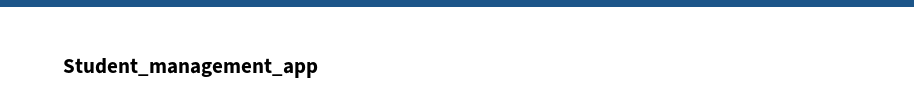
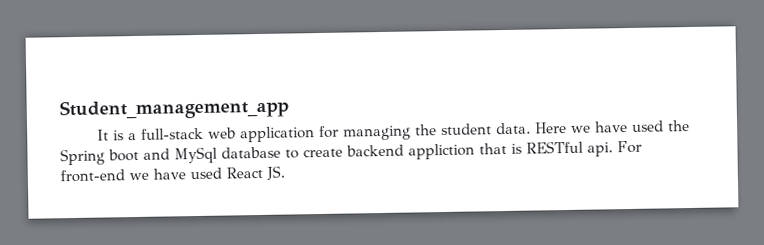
(318, 68) none -> [96,120,690,143] [60,140,642,166] [60,165,285,183] // It is a full-stack web application for managing the student data. Here we have used the Spring boot and MySql database to create backend appliction that is RESTful api. For front-end we have used React JS.

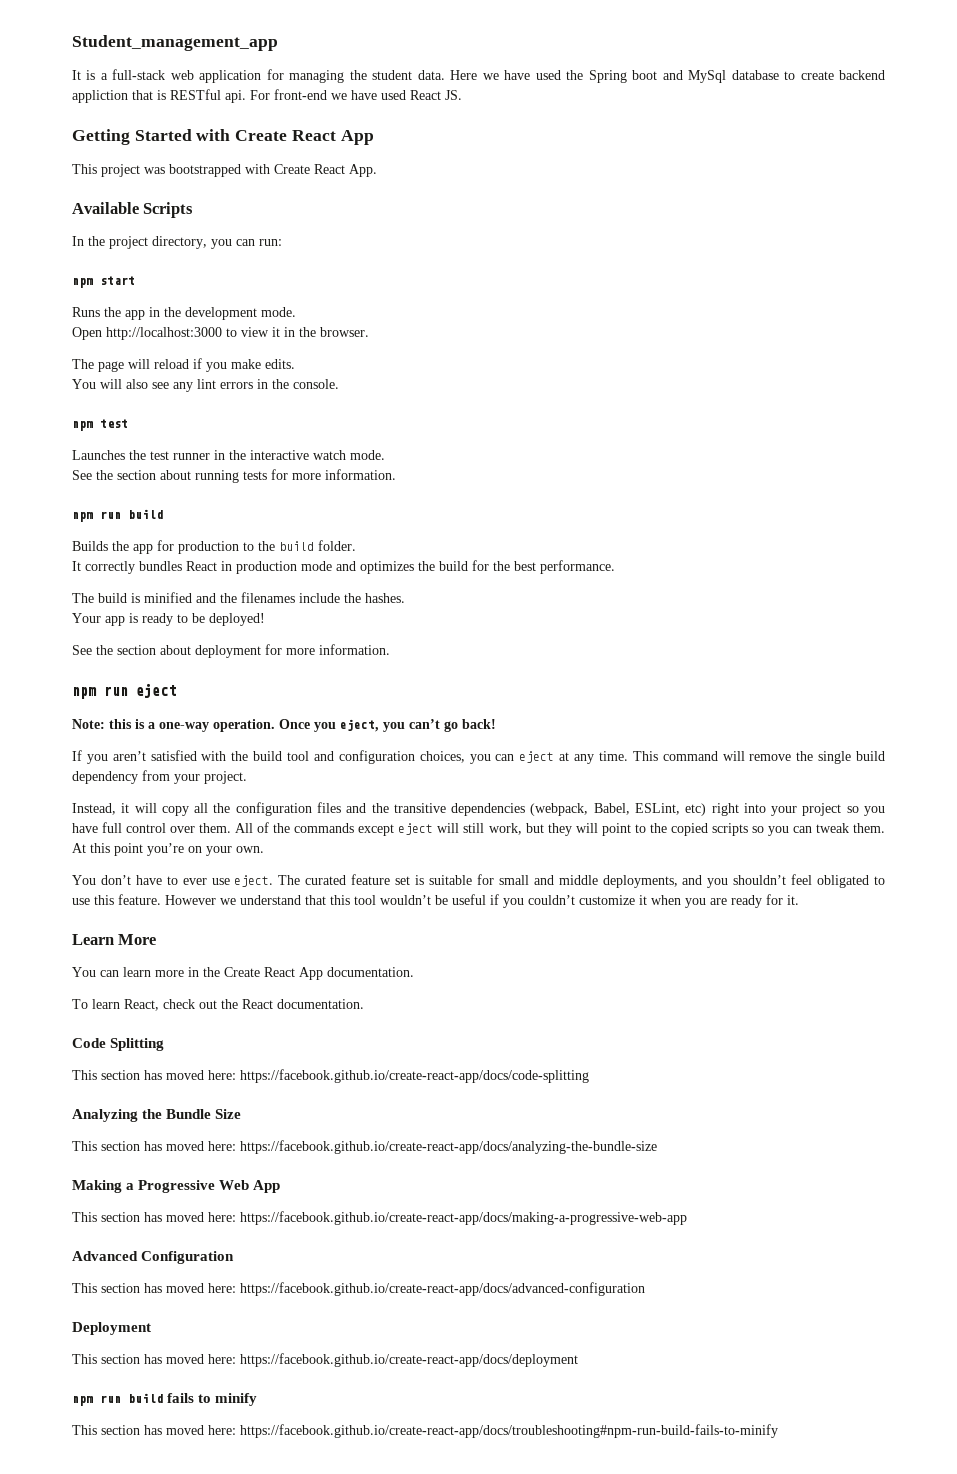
(285, 173) none -> [72,129,374,145] [72,164,377,177] [72,202,194,218] [72,236,282,249] [72,276,135,288] [72,307,296,320] [72,327,369,340] [72,358,295,372] [72,379,339,392] [72,419,128,431] [72,450,385,460] [72,469,396,483] [72,509,163,522] [72,540,356,554] [72,560,615,574] [72,592,405,603] [72,613,265,626] [72,644,390,658] [72,683,176,699] [72,719,496,732] [72,750,885,764] [72,770,247,784] [72,802,886,816] [72,822,886,836] [72,843,264,856] [72,874,886,888] [72,894,799,908] [72,934,157,945] [72,967,414,980] [72,999,364,1011] [72,1038,165,1051] [72,1069,589,1083] [72,1109,242,1122] [72,1140,657,1154] [72,1180,281,1193] [72,1211,687,1225] [72,1251,235,1264] [72,1282,645,1296] [72,1322,151,1335] [72,1353,578,1367] [72,1393,258,1406] [72,1424,778,1438] // Getting Started with Create React App // This project was bootstrapped with Create React App. // Available Scripts // In the project directory, you can run: // npm start // Runs the app in the development mode. // Open http://localhost:3000 to view it in the browser. // The page will reload if you make edits. // You will also see any lint errors in the console. // npm test // Launches the test runner in the interactive watch mode. // See the section about running tests for more information. // npm run build // Builds the app for production to the build folder. // It correctly bundles React in production mode and optimizes the build for the best performance. // The build is minified and the filenames include the hashes. // Your app is ready to be deployed! // See the section about deployment for more information. // npm run eject // Note: this is a one-way operation. Once you eject, you can’t go back! // If you aren’t satisfied with the build tool and configuration choices, you can eject at any time. This command will remove the single build dependency from your project. // Instead, it will copy all the configuration files and the transitive dependencies (webpack, Babel, ESLint, etc) right into your project so you have full control over them. All of the commands except eject will still work, but they will point to the copied scripts so you can tweak them. At this point you’re on your own. // You don’t have to ever use eject. The curated feature set is suitable for small and middle deployments, and you shouldn’t feel obligated to use this feature. However we understand that this tool wouldn’t be useful if you couldn’t customize it when you are ready for it. // Learn More // You can learn more in the Create React App documentation. // To learn React, check out the React documentation. // Code Splitting // This section has moved here: https://facebook.github.io/create-react-app/docs/code-splitting // Analyzing the Bundle Size // This section has moved here: https://facebook.github.io/create-react-app/docs/analyzing-the-bundle-size // Making a Progressive Web App // This section has moved here: https://facebook.github.io/create-react-app/docs/making-a-progressive-web-app // Advanced Configuration // This section has moved here: https://facebook.github.io/create-react-app/docs/advanced-configuration // Deployment // This section has moved here: https://facebook.github.io/create-react-app/docs/deployment // npm run build fails to minify // This section has moved here: https://facebook.github.io/create-react-app/docs/troubleshooting#npm-run-build-fails-to-minify

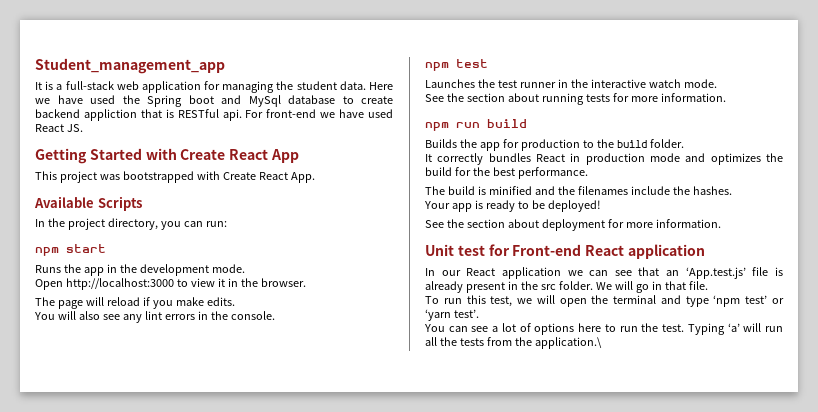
[72,683,176,699] [72,719,496,732] [72,750,885,764] [72,770,247,784] [72,802,886,816] [72,822,886,836] [72,843,264,856] [72,874,886,888] [72,894,799,908] [72,934,157,945] [72,967,414,980] [72,999,364,1011] [72,1038,165,1051] [72,1069,589,1083] [72,1109,242,1122] [72,1140,657,1154] [72,1180,281,1193] [72,1211,687,1225] [72,1251,235,1264] [72,1282,645,1296] [72,1322,151,1335] [72,1353,578,1367] [72,1393,258,1406] [72,1424,778,1438] npm run eject // Note: this is a one-way operation. Once you eject, you can’t go back! // If you aren’t satisfied with the build tool and configuration choices, you can eject at any time. This command will remove the single build dependency from your project. // Instead, it will copy all the configuration files and the transitive dependencies (webpack, Babel, ESLint, etc) right into your project so you have full control over them. All of the commands except eject will still work, but they will point to the copied scripts so you can tweak them. At this point you’re on your own. // You don’t have to ever use eject. The curated feature set is suitable for small and middle deployments, and you shouldn’t feel obligated to use this feature. However we understand that this tool wouldn’t be useful if you couldn’t customize it when you are ready for it. // Learn More // You can learn more in the Create React App documentation. // To learn React, check out the React documentation. // Code Splitting // This section has moved here: https://facebook.github.io/create-react-app/docs/code-splitting // Analyzing the Bundle Size // This section has moved here: https://facebook.github.io/create-react-app/docs/analyzing-the-bundle-size // Making a Progressive Web App // This section has moved here: https://facebook.github.io/create-react-app/docs/making-a-progressive-web-app // Advanced Configuration // This section has moved here: https://facebook.github.io/create-react-app/docs/advanced-configuration // Deployment // This section has moved here: https://facebook.github.io/create-react-app/docs/deployment // npm run build fails to minify // This section has moved here: https://facebook.github.io/create-react-app/docs/troubleshooting#npm-run-build-fails-to-minify -> [425,244,705,259] [425,267,783,279] [425,281,708,293] [425,295,784,307] [425,309,479,321] [424,323,783,335] [425,337,602,349] Unit test for Front-end React application // In our React application we can see that an ‘App.test.js’ file is already present in the src folder. We will go in that file. // To run this test, we will open the terminal and type ‘npm test’ or ‘yarn test’. // You can see a lot of options here to run the test. Typing ‘a’ will run all the tests from the application.\

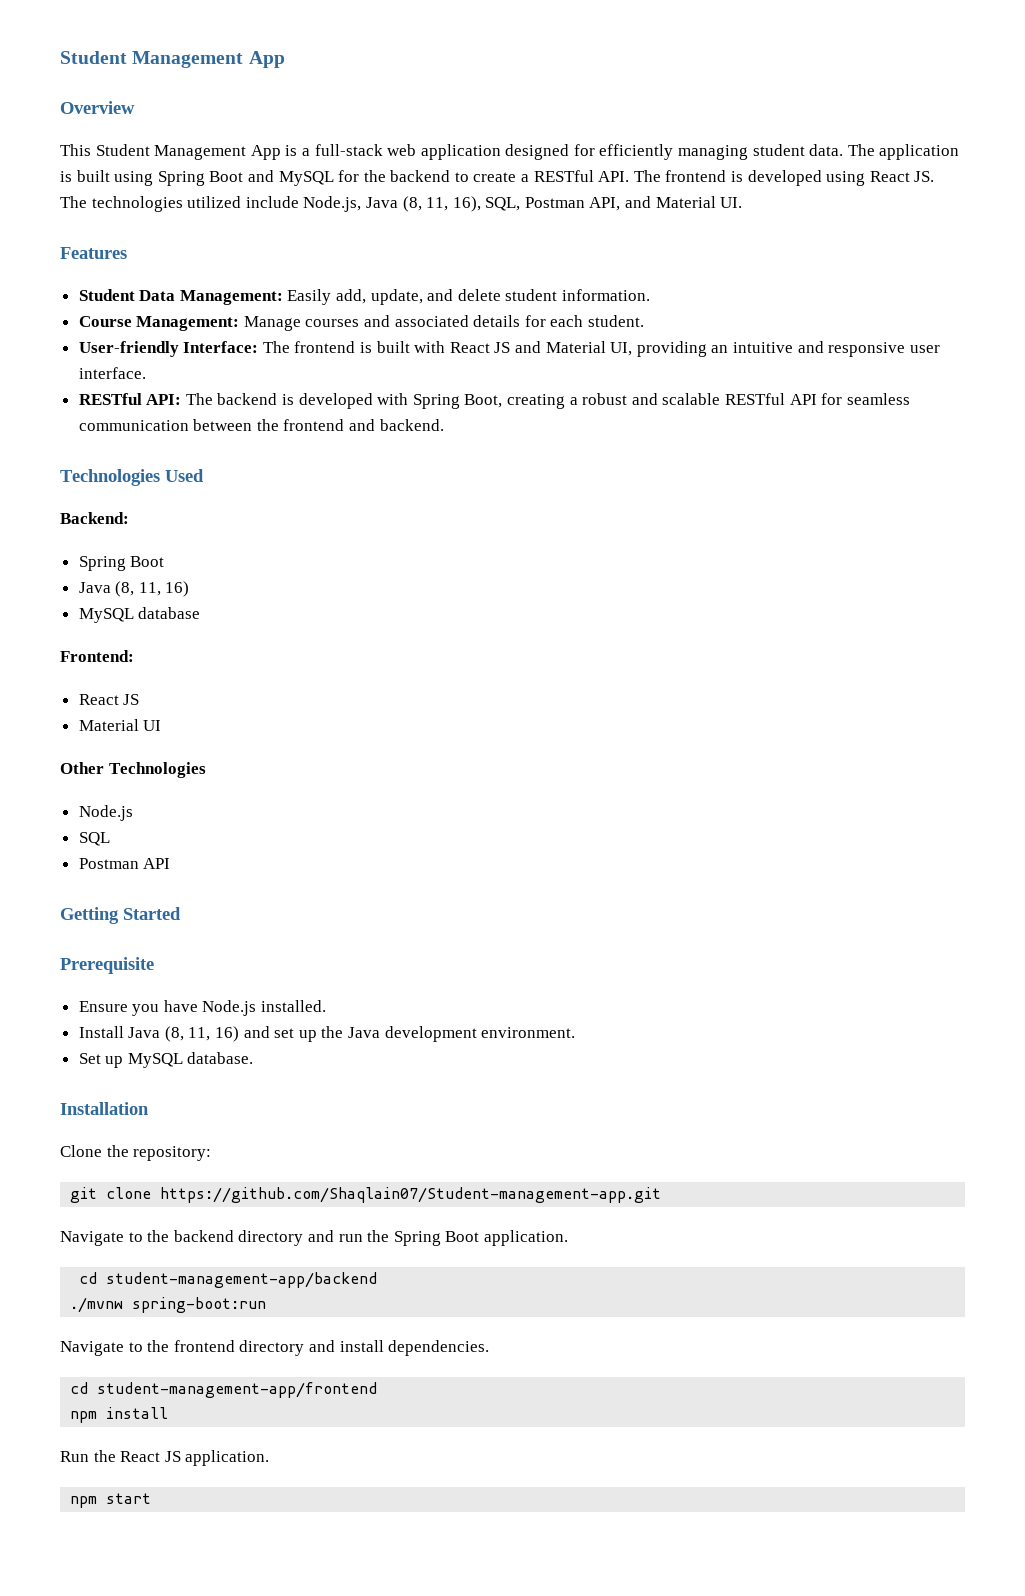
[35,58,225,74] [35,82,42,90] Student_management_app // It -> [60,51,285,68] [60,101,135,114] [60,144,281,160] Student Management App // Overview // This Student Management App
[204,81,394,93] [35,95,393,107] [35,109,393,121] [35,124,83,132] [35,148,299,164] [35,171,315,183] [34,196,142,211] [35,218,227,230] [35,244,106,256] [35,264,245,276] [35,278,306,290] [35,297,235,309] [34,311,275,323] [425,59,488,71] [425,79,717,88] [425,93,726,105] [425,119,527,131] [425,139,684,151] [425,153,783,165] [425,167,588,179] [425,186,732,195] [424,200,601,212] [425,219,721,231] [425,244,705,259] [425,267,783,279] [425,281,708,293] [425,295,784,307] [425,309,479,321] [424,323,783,335] [425,337,602,349] for managing the student data. Here we have used the Spring boot and MySql database to create backend appliction that is RESTful api. For front-end we have used React JS. // Getting Started with Create React App // This project was bootstrapped with Create React App. // Available Scripts // In the project directory, you can run: // npm start // Runs the app in the development mode. // Open http://localhost:3000 to view it in the browser. // The page will reload if you make edits. // You will also see any lint errors in the console. // npm test // Launches the test runner in the interactive watch mode. // See the section about running tests for more information. // npm run build // Builds the app for production to the build folder. // It correctly bundles React in production mode and optimizes the build for the best performance. // The build is minified and the filenames include the hashes. // Your app is ready to be deployed! // See the section about deployment for more information. // Unit test for Front-end React application // In our React application we can see that an ‘App.test.js’ file is already present in the src folder. We will go in that file. // To run this test, we will open the terminal and type ‘npm test’ or ‘yarn test’. // You can see a lot of options here to run the test. Typing ‘a’ will run all the tests from the application.\ -> [505,144,960,160] [60,170,935,186] [60,196,743,212] [60,247,127,259] [78,289,651,305] [78,315,645,331] [78,341,940,357] [78,367,146,379] [78,393,910,409] [78,419,444,431] [60,469,204,486] [60,512,129,524] [78,556,165,571] [78,581,190,597] [78,607,201,623] [60,650,134,662] [78,694,140,705] [78,719,162,731] [60,762,206,778] [78,805,133,821] [78,832,110,846] [78,858,171,869] [60,907,181,924] [60,957,154,974] [78,1000,327,1016] [78,1026,576,1042] [78,1052,254,1068] [60,1102,149,1115] [60,1145,212,1161] [70,1187,662,1203] [60,1230,568,1246] [79,1272,378,1288] [70,1297,267,1313] [60,1340,490,1356] [70,1382,378,1398] [70,1407,169,1423] [60,1450,270,1466] [70,1493,152,1508] designed for efficiently managing student data. The application is built using Spring Boot and MySQL for the backend to create a RESTful API. The frontend is developed using React JS. The technologies utilized include Node.js, Java (8, 11, 16), SQL, Postman API, and Material UI. // Features // Student Data Management: Easily add, update, and delete student information. // Course Management: Manage courses and associated details for each student. // User-friendly Interface: The frontend is built with React JS and Material UI, providing an intuitive and responsive user interface. // RESTful API: The backend is developed with Spring Boot, creating a robust and scalable RESTful API for seamless communication between the frontend and backend. // Technologies Used // Backend: // Spring Boot // Java (8, 11, 16) // MySQL database // Frontend: // React JS // Material UI // Other Technologies // Node.js // SQL // Postman API // Getting Started // Prerequisite // Ensure you have Node.js installed. // Install Java (8, 11, 16) and set up the Java development environment. // Set up MySQL database. // Installation // Clone the repository: // git clone https://github.com/Shaqlain07/Student-management-app.git // Navigate to the backend directory and run the Spring Boot application. // cd student-management-app/backend // ./mvnw spring-boot:run // Navigate to the frontend directory and install dependencies. // cd student-management-app/frontend // npm install // Run the React JS application. // npm start

